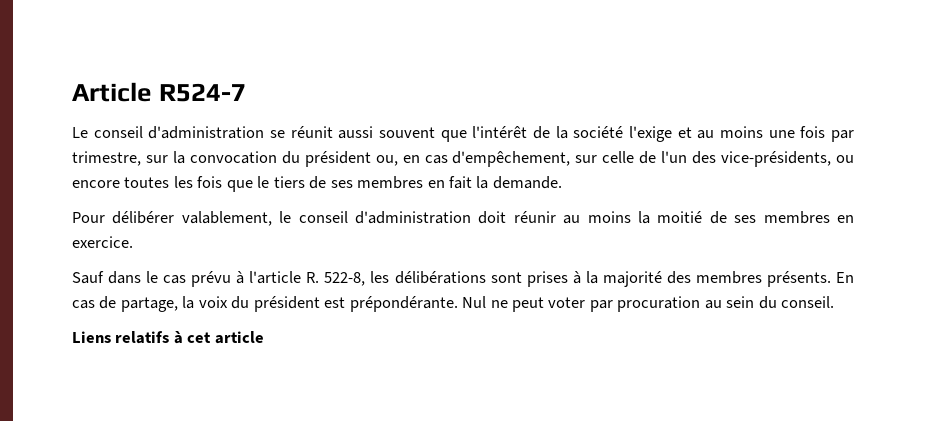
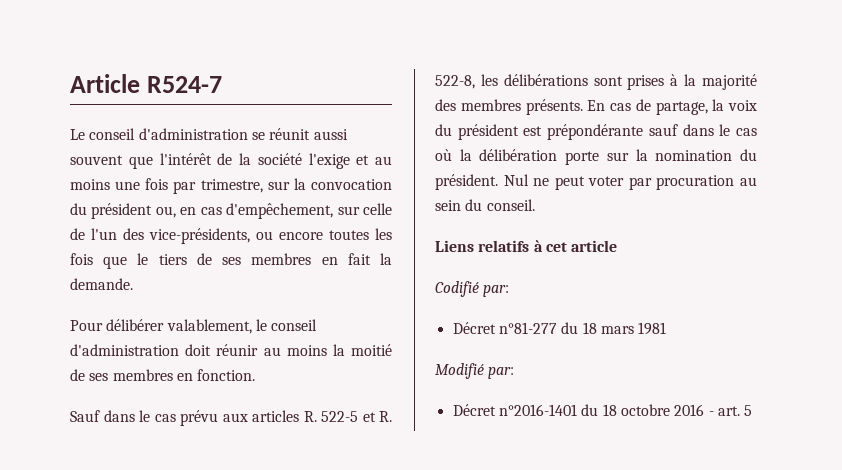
[72,236,133,248] exercice. -> [197,369,256,381] fonction.
[236,271,302,284] à l'article -> [222,410,376,422] aux articles R. 522-5 et
[349,296,458,312] prépondérante. -> [547,124,757,140] [435,149,757,165] [435,174,498,190] prépondérante sauf dans le cas où la délibération porte sur la nomination du président.
(264, 337) none -> [435,281,510,297] [452,322,667,335] [435,363,515,379] [452,404,753,416] // Codifié par: // Décret n°81-277 du 18 mars 1981 // Modifié par: // Décret n°2016-1401 du 18 octobre 2016 - art. 5

